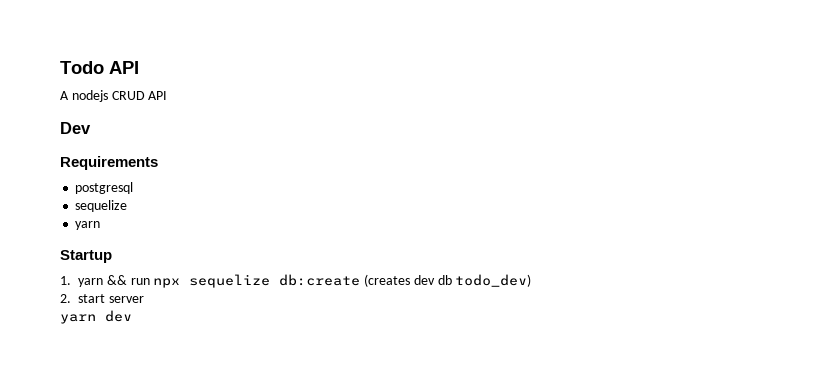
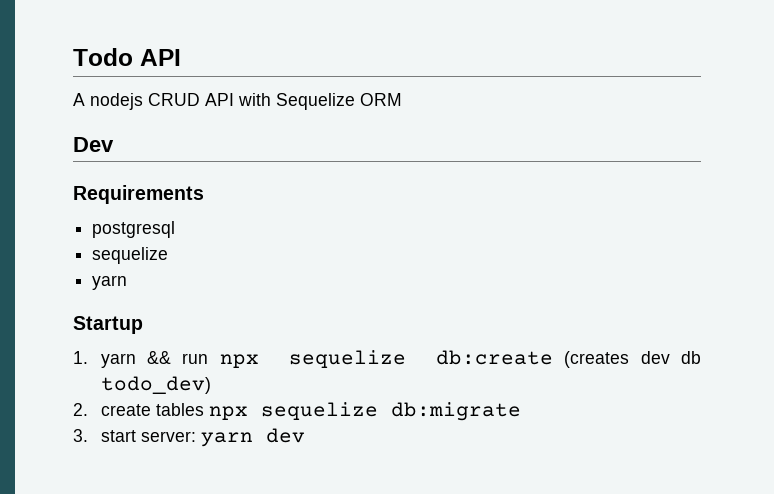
(168, 95) none -> [238,93,402,110] with Sequelize ORM
[78,294,144,303] start server // -> [100,402,521,421] [73,429,196,442] create tables npx sequelize db:migrate // 3. start server:

